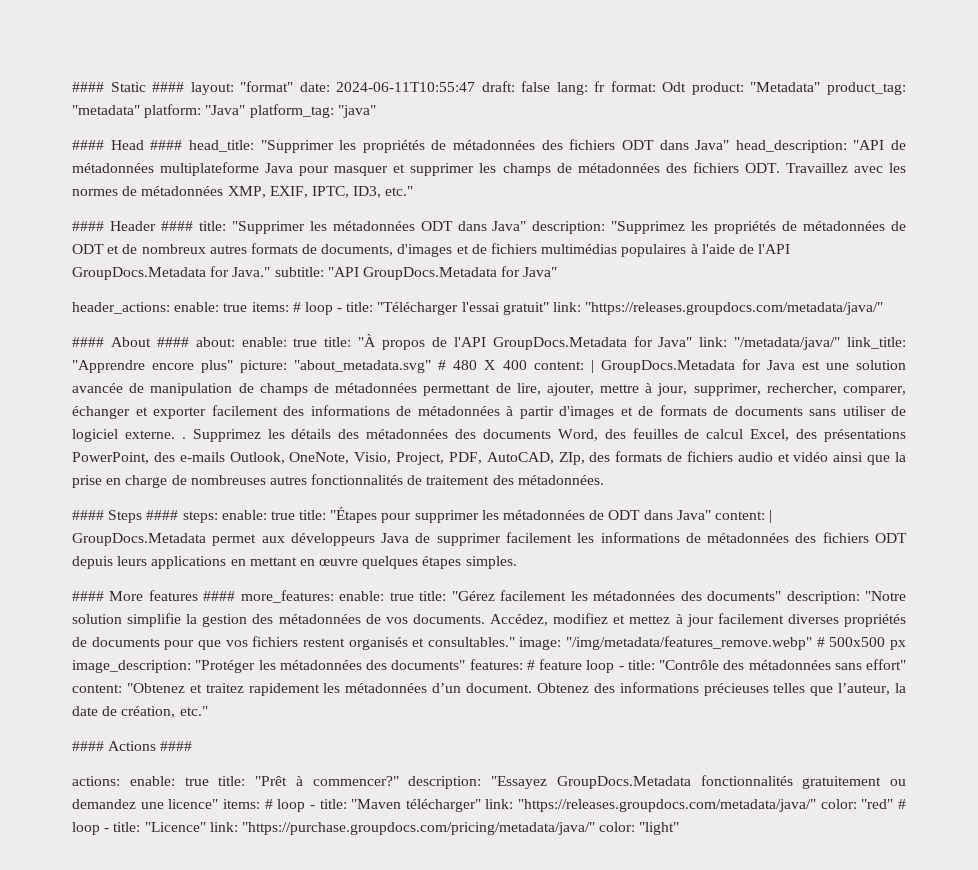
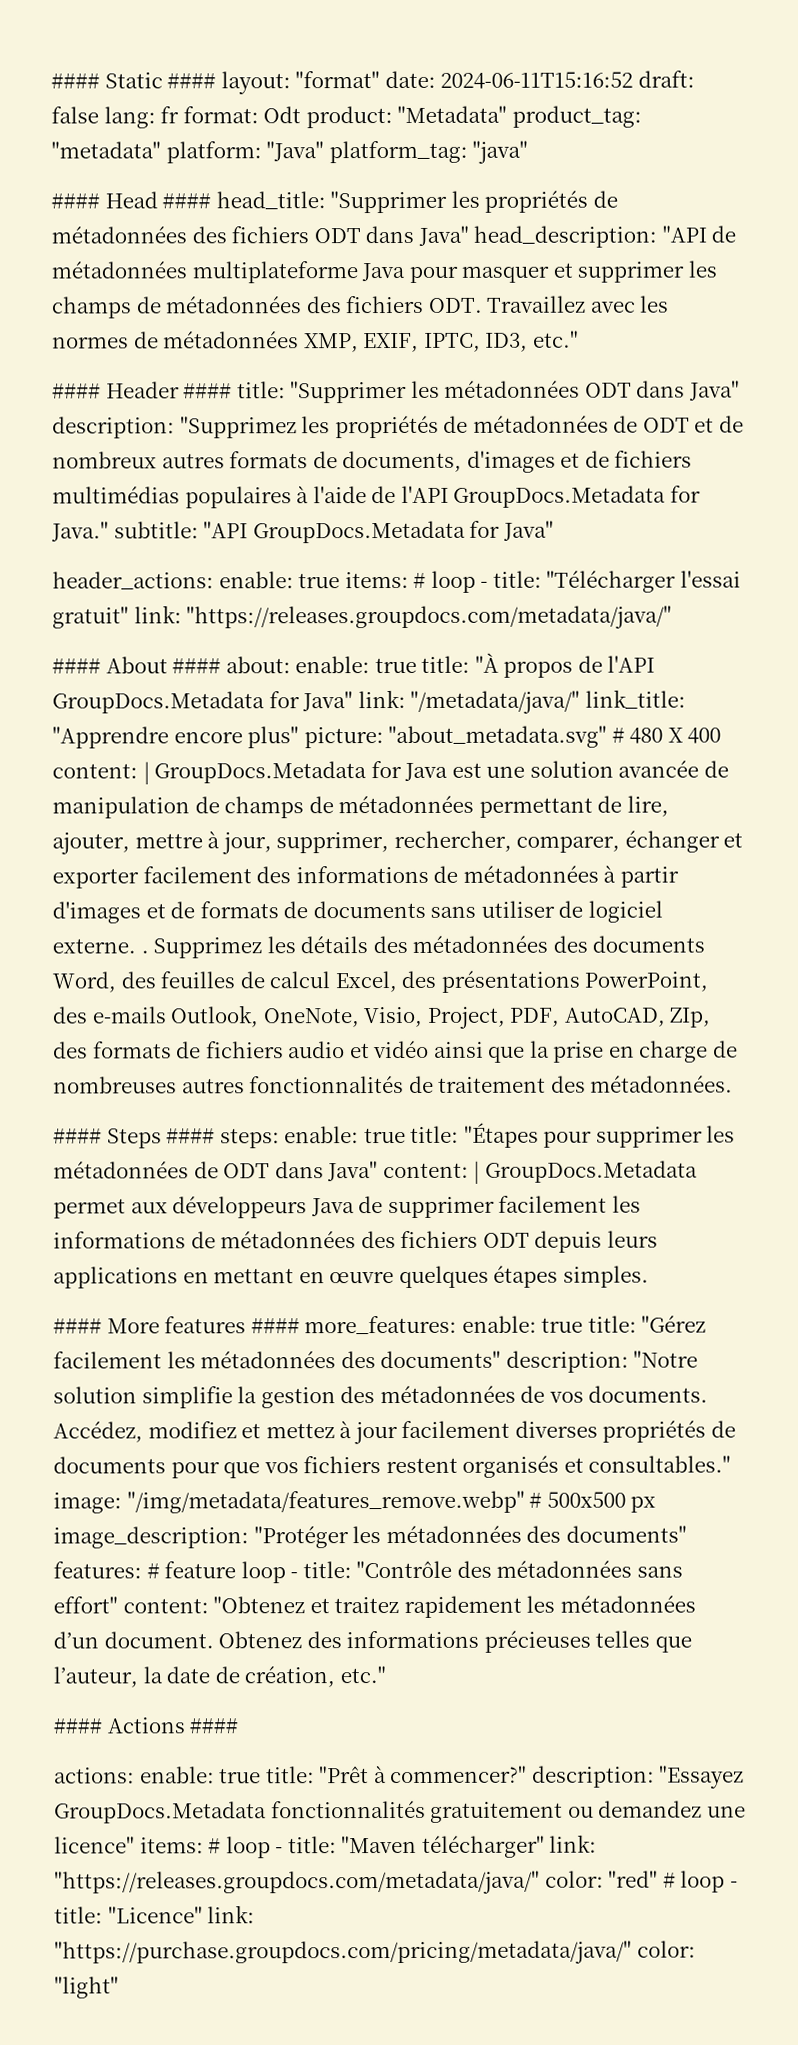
[336,82,476,92] 2024-06-11T10:55:47 -> [440,71,634,89] 2024-06-11T15:16:52

